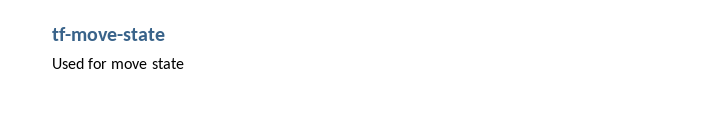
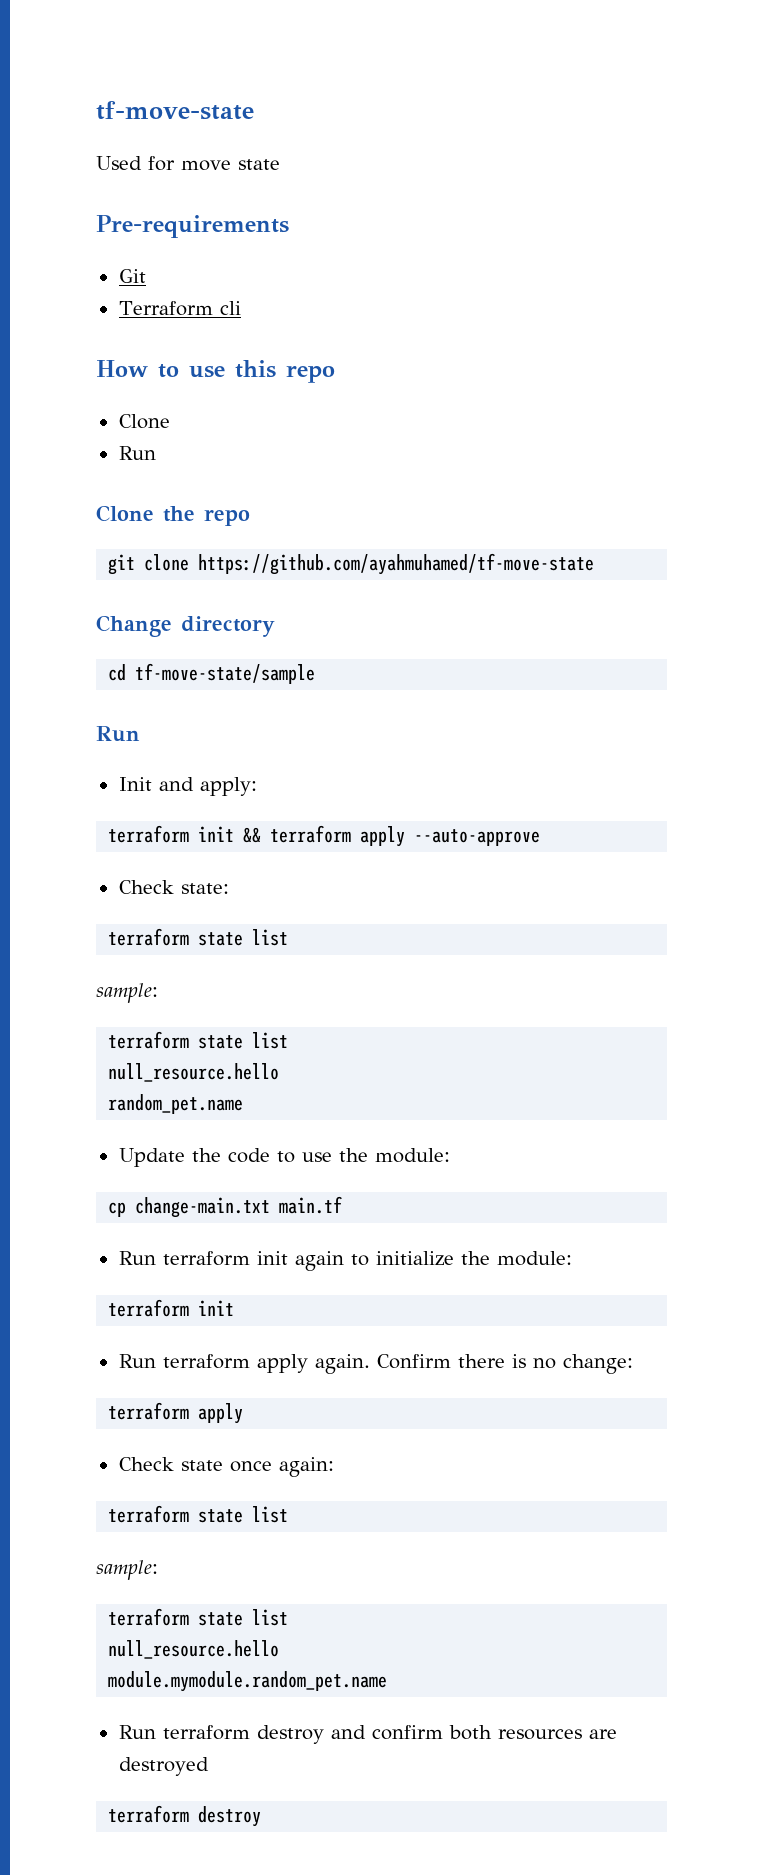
(184, 63) none -> [96,215,289,238] [118,269,146,283] [118,301,241,316] [96,360,335,383] [118,414,170,429] [118,446,156,460] [96,505,250,526] [108,553,595,575] [96,615,275,637] [108,663,316,684] [96,726,140,742] [118,777,257,796] [108,825,541,847] [118,880,229,894] [108,928,289,946] [96,983,158,1003] [108,1031,289,1049] [108,1063,280,1082] [108,1094,244,1114] [118,1148,450,1167] [108,1196,343,1218] [118,1251,572,1271] [108,1299,235,1317] [118,1354,633,1374] [108,1402,244,1424] [118,1457,334,1477] [108,1505,289,1523] [96,1560,158,1580] [108,1608,289,1626] [108,1640,280,1659] [108,1671,388,1692] [118,1725,617,1744] [118,1757,209,1776] [108,1805,262,1827] // Pre-requirements // Git // Terraform cli // How to use this repo // Clone // Run // Clone the repo // git clone https://github.com/ayahmuhamed/tf-move-state // Change directory // cd tf-move-state/sample // Run // Init and apply: // terraform init && terraform apply --auto-approve // Check state: // terraform state list // sample: // terraform state list // null_resource.hello // random_pet.name // Update the code to use the module: // cp change-main.txt main.tf // Run terraform init again to initialize the module: // terraform init // Run terraform apply again. Confirm there is no change: // terraform apply // Check state once again: // terraform state list // sample: // terraform state list // null_resource.hello // module.mymodule.random_pet.name // Run terraform destroy and confirm both resources are destroyed // terraform destroy

